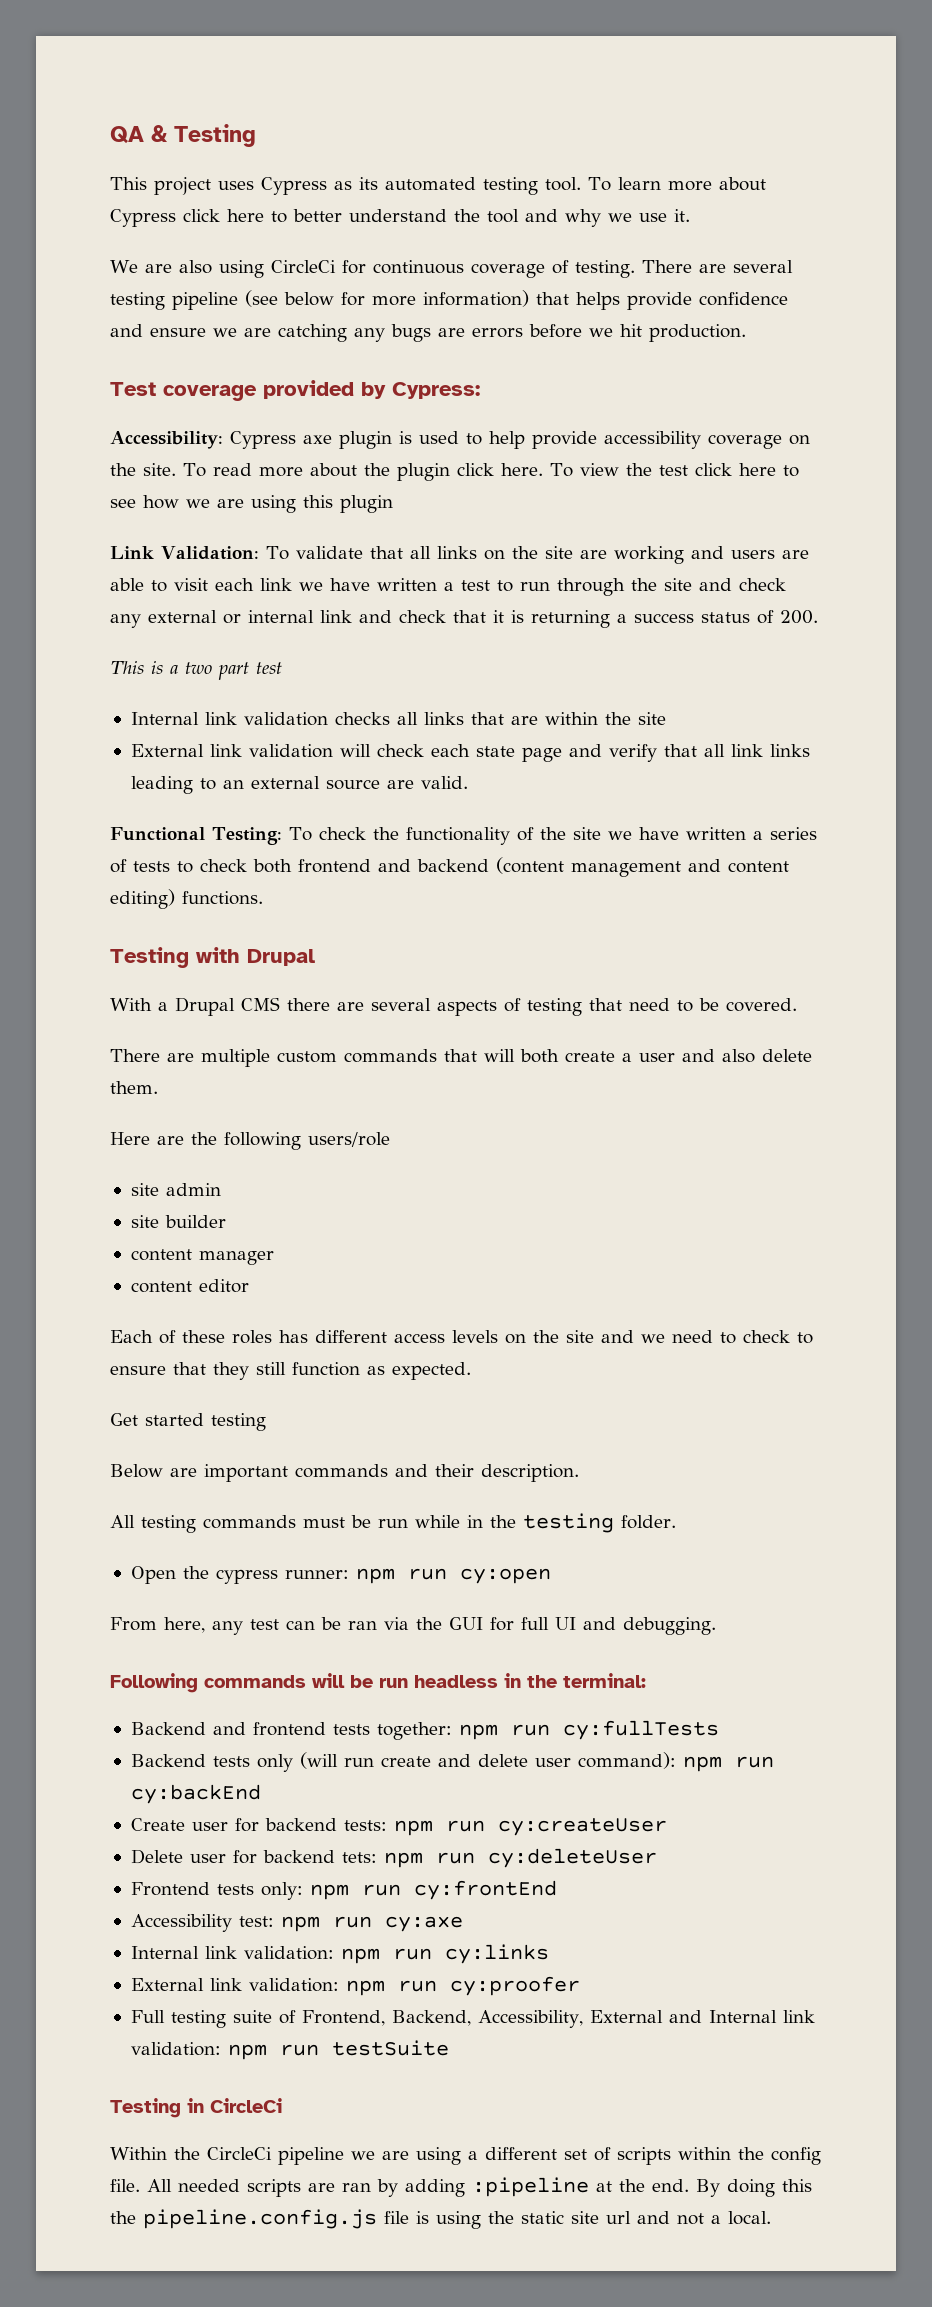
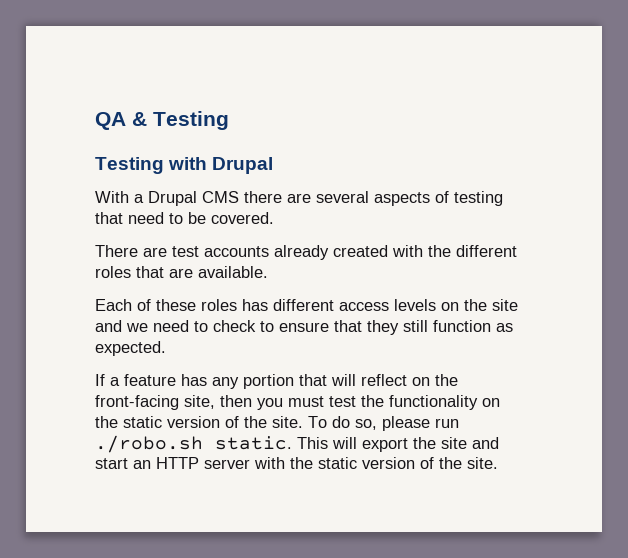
[110,177,766,195] [110,209,690,227] [110,260,793,278] [110,290,788,310] [110,324,746,342] [110,380,480,401] [110,431,810,449] [110,463,799,481] [110,495,393,513] [110,546,809,564] [110,578,786,596] [110,610,818,628] [110,661,282,680] [130,712,666,726] [130,744,810,762] [130,776,468,794] [110,827,817,845] [110,857,789,877] [110,889,263,909] // This project uses Cypress as its automated testing tool. To learn more about Cypress click here to better understand the tool and why we use it. // We are also using CircleCi for continuous coverage of testing. There are several testing pipeline (see below for more information) that helps provide confidence and ensure we are catching any bugs are errors before we hit production. // Test coverage provided by Cypress: // Accessibility: Cypress axe plugin is used to help provide accessibility coverage on the site. To read more about the plugin click here. To view the test click here to see how we are using this plugin // Link Validation: To validate that all links on the site are working and users are able to visit each link we have written a test to run through the site and check any external or internal link and check that it is returning a success status of 200. // This is a two part test // Internal link validation checks all links that are within the site // External link validation will check each state page and verify that all link links leading to an external source are valid. // Functional Testing: To check the functionality of the site we have written a series of tests to check both frontend and backend (content management and content editing) functions. -> (229, 120) none
[201,1049,812,1067] [110,1081,158,1094] [110,1132,390,1150] [130,1183,221,1196] [130,1215,226,1228] [130,1249,274,1265] [130,1279,249,1293] multiple custom commands that will both create a user and also delete them. // Here are the following users/role // site admin // site builder // content manager // content editor -> [172,245,517,260] [95,266,268,278] test accounts already created with the different roles that are available.
[110,1413,266,1431] [110,1464,579,1482] [110,1513,676,1533] [130,1566,551,1584] [110,1617,716,1635] [110,1673,646,1693] [130,1720,719,1740] [130,1752,774,1772] [130,1784,261,1804] [130,1818,667,1836] [130,1848,657,1868] [130,1880,557,1900] [130,1914,463,1932] [130,1944,549,1964] [130,1976,580,1996] [130,2010,815,2028] [130,2040,449,2060] [110,2098,282,2118] [110,2147,821,2165] [110,2177,812,2197] [110,2209,771,2229] Get started testing // Below are important commands and their description. // All testing commands must be run while in the testing folder. // Open the cypress runner: npm run cy:open // From here, any test can be ran via the GUI for full UI and debugging. // Following commands will be run headless in the terminal: // Backend and frontend tests together: npm run cy:fullTests // Backend tests only (will run create and delete user command): npm run cy:backEnd // Create user for backend tests: npm run cy:createUser // Delete user for backend tets: npm run cy:deleteUser // Frontend tests only: npm run cy:frontEnd // Accessibility test: npm run cy:axe // Internal link validation: npm run cy:links // External link validation: npm run cy:proofer // Full testing suite of Frontend, Backend, Accessibility, External and Internal link validation: npm run testSuite // Testing in CircleCi // Within the CircleCi pipeline we are using a different set of scripts within the config file. All needed scripts are ran by adding :pipeline at the end. By doing this the pipeline.config.js file is using the static site url and not a local. -> [95,374,458,389] [95,395,500,410] [95,416,459,431] [95,435,499,453] [95,457,498,469] If a feature has any portion that will reflect on the front-facing site, then you must test the functionality on the static version of the site. To do so, please run ./robo.sh static. This will export the site and start an HTTP server with the static version of the site.

